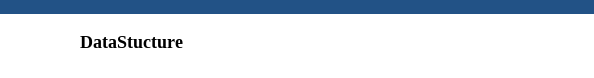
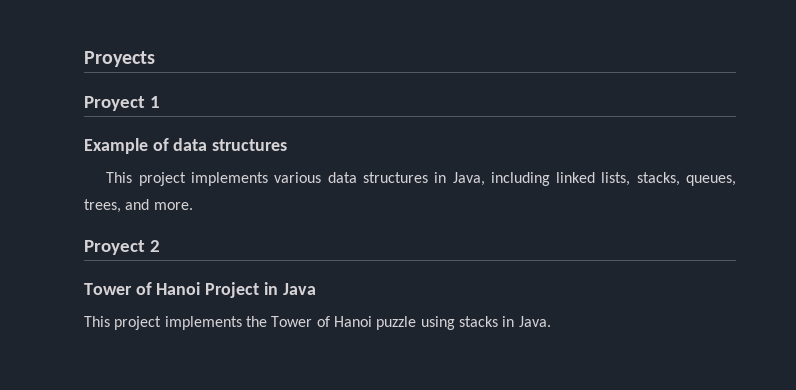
[80,36,183,48] DataStucture -> [84,51,155,67] [84,96,160,111] [84,138,288,154] [106,172,736,186] [84,199,193,213] [84,240,160,255] [84,282,316,298] [84,316,551,330] Proyects // Proyect 1 // Example of data structures // This project implements various data structures in Java, including linked lists, stacks, queues, trees, and more. // Proyect 2 // Tower of Hanoi Project in Java // This project implements the Tower of Hanoi puzzle using stacks in Java.

